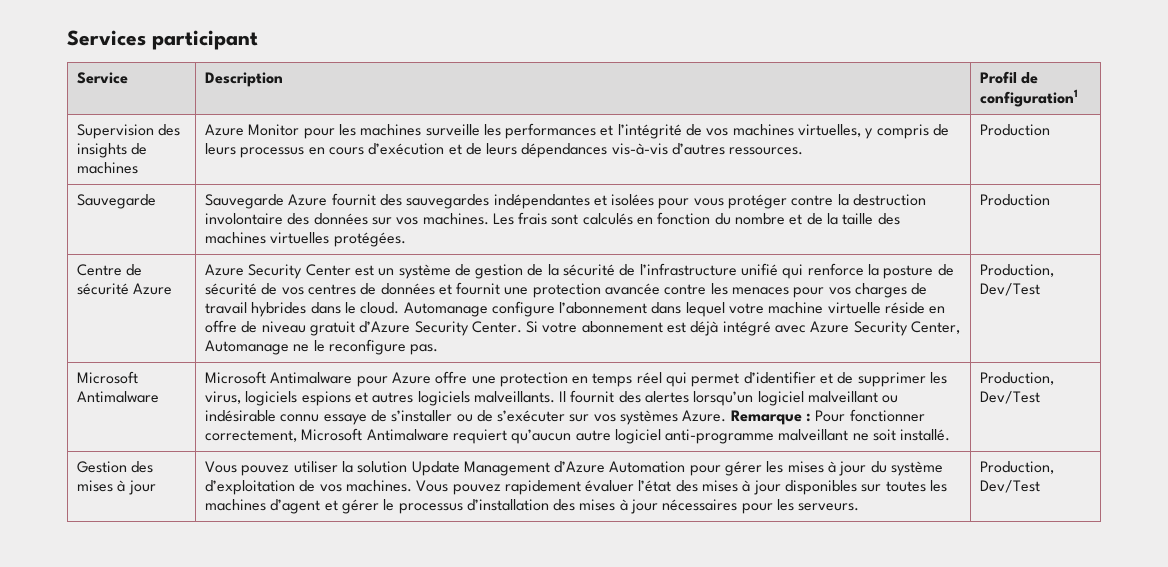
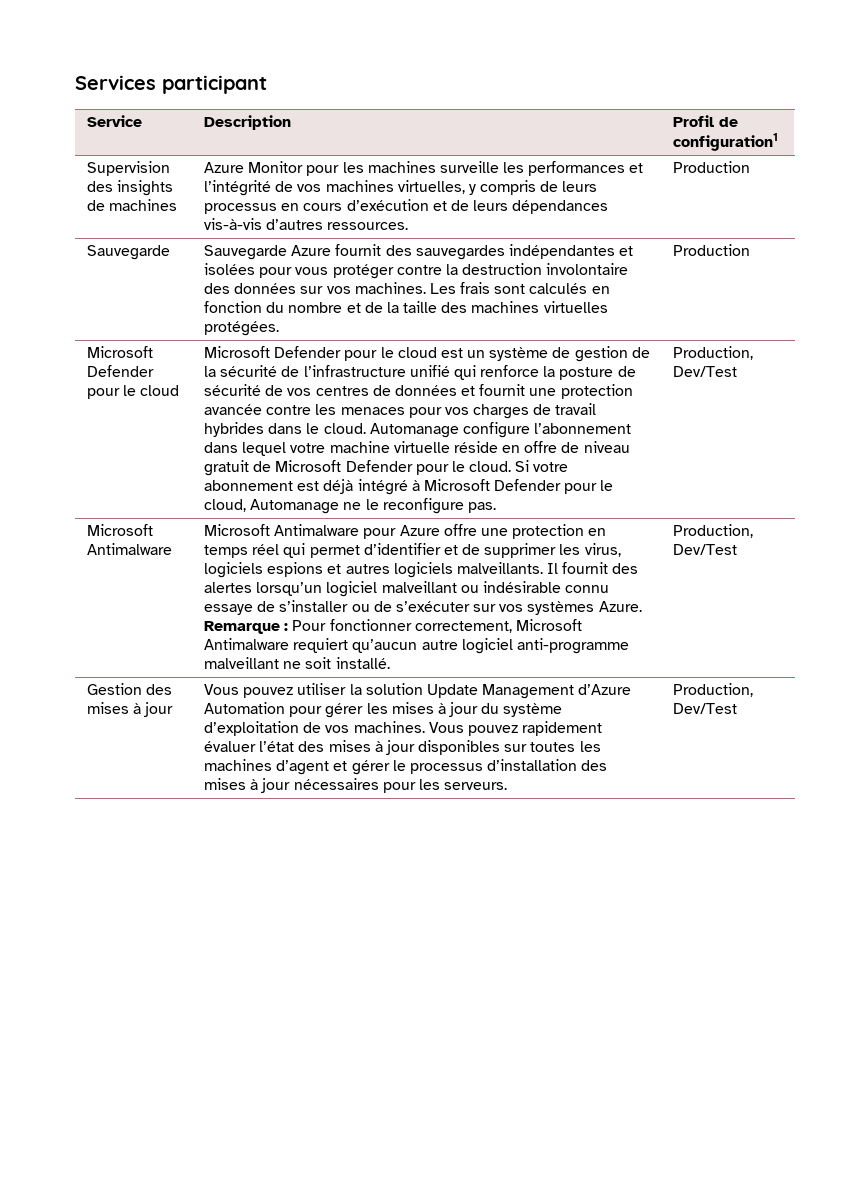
[76,264,143,276] [76,283,173,295] [204,264,351,279] Centre de sécurité Azure | Azure Security Center -> [86,346,153,358] [86,365,154,377] [86,385,180,399] [203,346,437,361] Microsoft Defender pour le cloud | Microsoft Defender pour le cloud
[359,321,522,336] d’Azure Security Center. -> [253,460,512,475] de Microsoft Defender pour le cloud.
[775,321,961,336] avec Azure Security Center, -> [411,479,614,494] [203,499,246,512] à Microsoft Defender pour le cloud,

